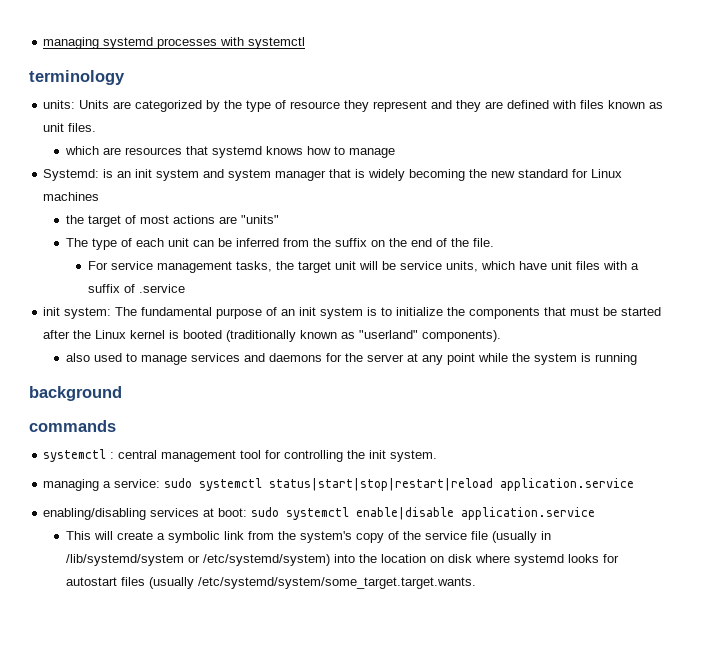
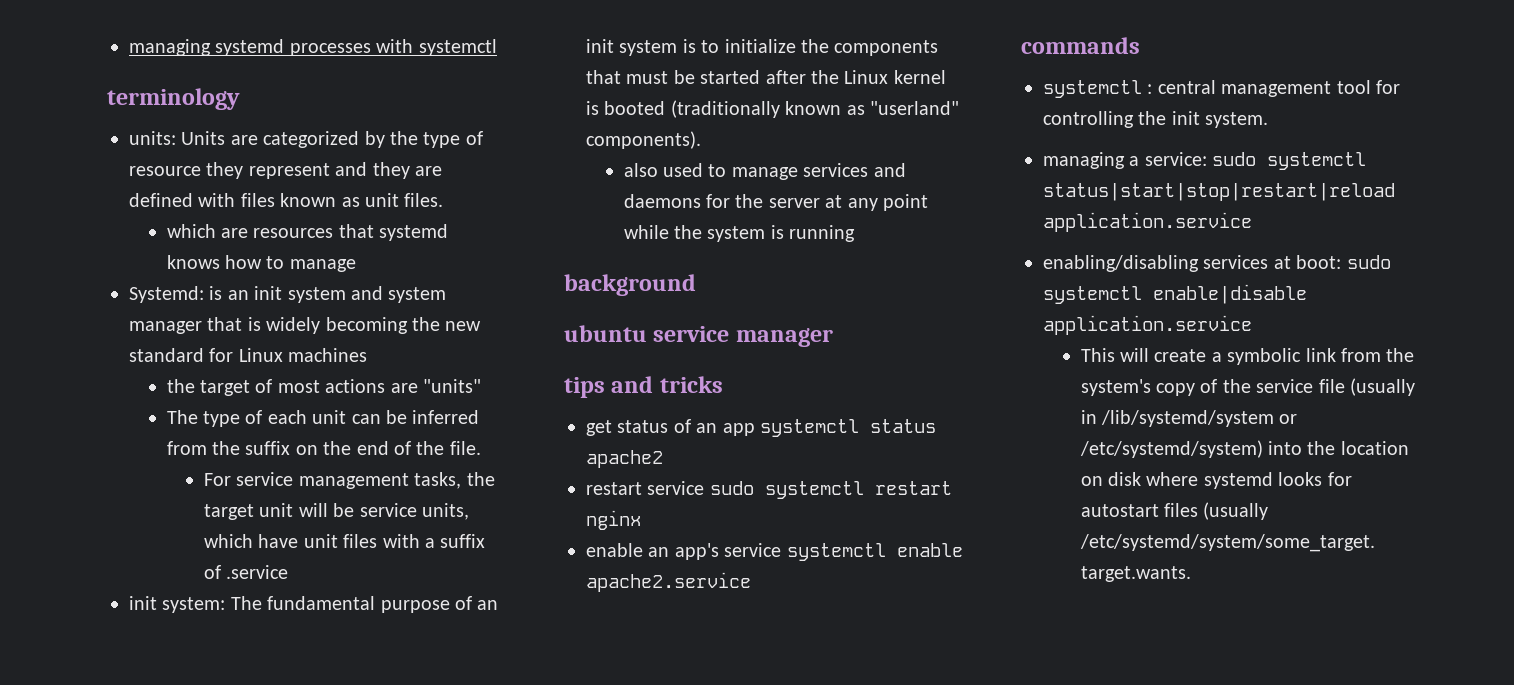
(122, 393) none -> [564,325,833,347] [564,376,723,398] [586,419,936,437] [586,450,663,468] [586,481,952,499] [586,510,641,530] [586,543,963,561] [586,572,751,592] // ubuntu service manager // tips and tricks // get status of an app systemctl status apache2 // restart service sudo systemctl restart nginx // enable an app's service systemctl enable apache2.service

